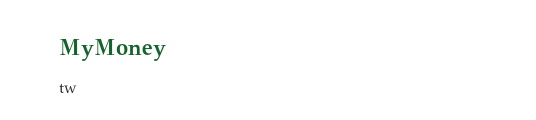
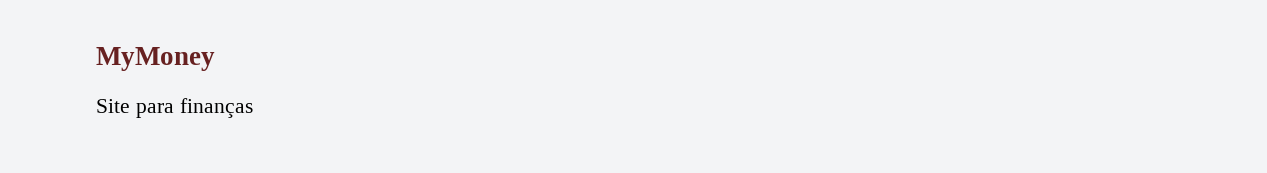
[59,84,77,93] tw -> [96,98,253,118] Site para finanças

